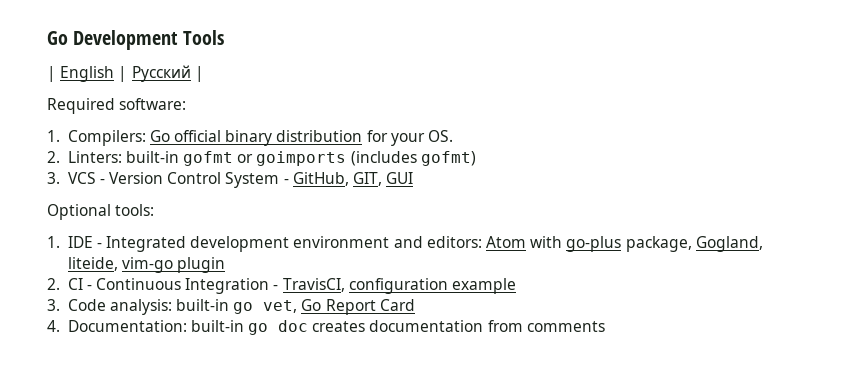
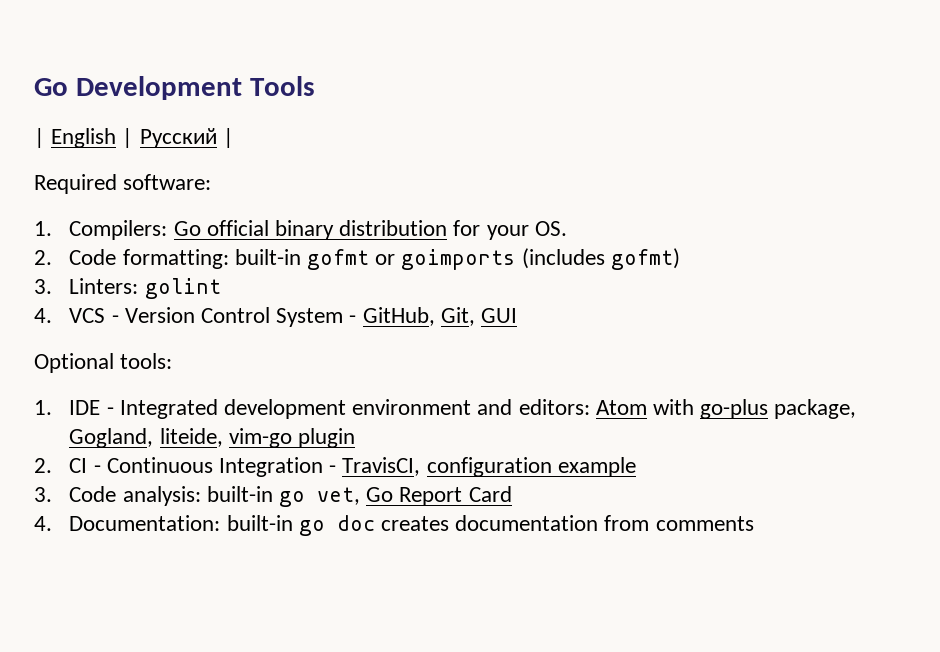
[67,151,122,163] Linters: -> [69,249,229,269] Code formatting:
(60, 178) none -> [69,278,221,299] [34,308,52,323] Linters: golint // 4.
[353,172,383,186] GIT, -> [440,307,475,326] Git,

